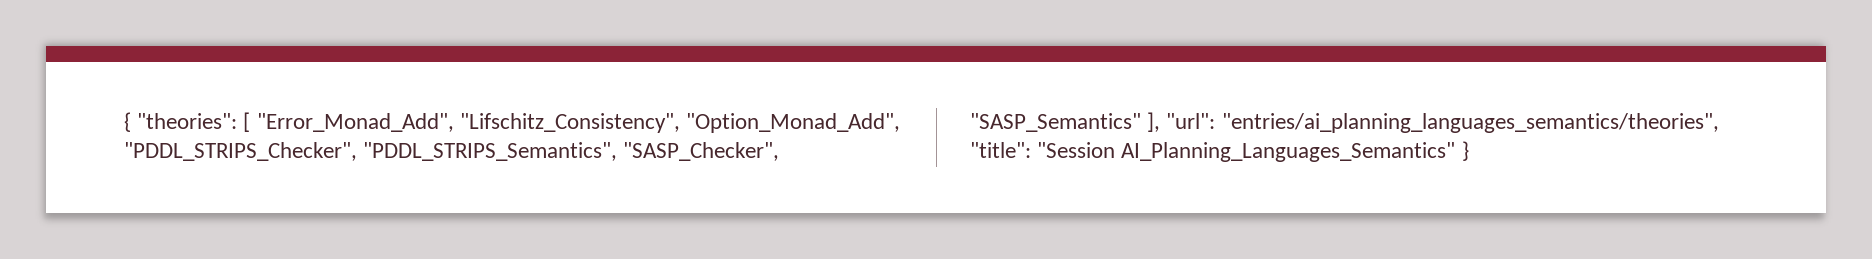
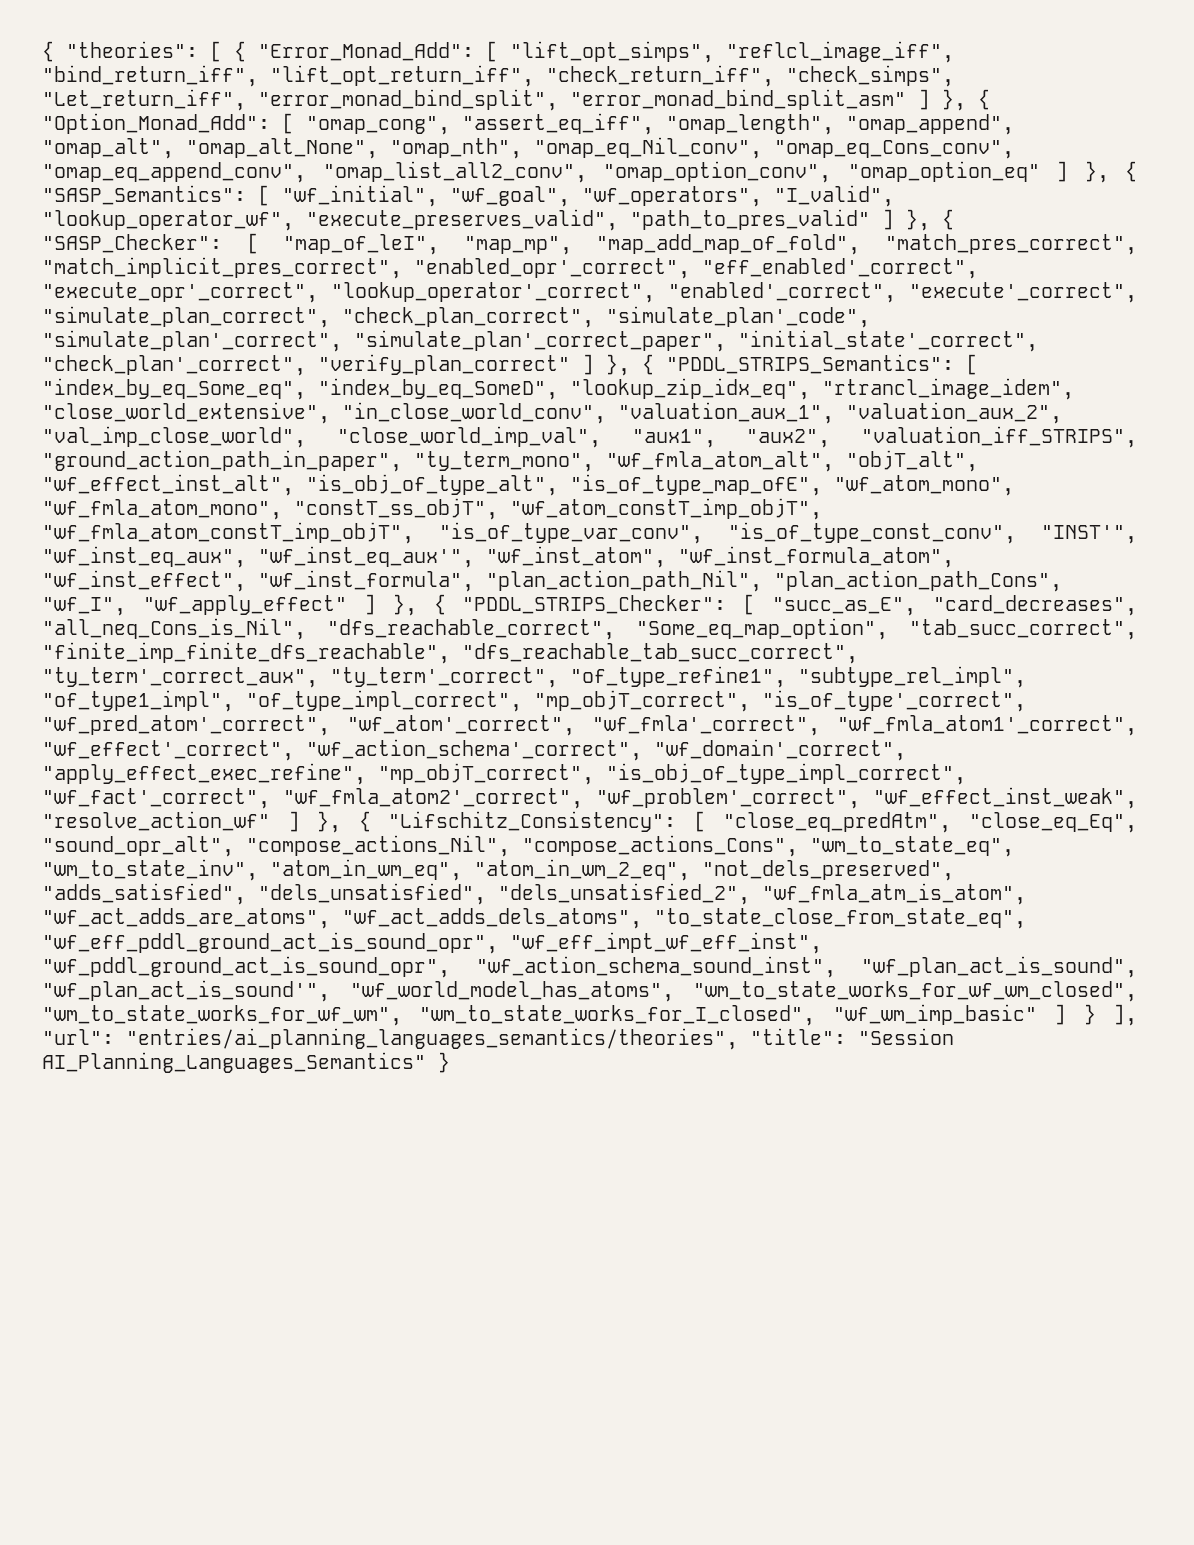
[256,113,901,133] [124,142,780,161] [970,113,1141,132] "Error_Monad_Add", "Lifschitz_Consistency", "Option_Monad_Add", "PDDL_STRIPS_Checker", "PDDL_STRIPS_Semantics", "SASP_Checker", "SASP_Semantics" -> [234,41,954,63] [42,65,954,87] [42,89,990,111] [42,113,1014,135] [42,137,1014,159] [42,161,1137,183] [42,185,894,207] [42,209,954,231] [42,233,1137,255] [42,257,978,279] [42,282,1137,303] [42,306,870,328] [42,330,1038,352] [42,354,978,376] [42,378,1074,400] [42,402,1062,424] [42,426,1137,448] [42,450,978,472] [42,474,1014,496] [42,498,822,520] [42,522,1137,544] [42,546,954,568] [42,570,1062,592] [42,594,1137,616] [42,618,1137,640] [42,642,858,664] [42,666,1026,688] [42,690,1026,712] [42,715,1137,736] [42,739,906,761] [42,763,966,785] [42,787,1137,809] [42,811,1137,833] [42,835,1014,857] [42,859,954,881] [42,883,1026,905] [42,908,1026,929] [42,932,822,954] [42,956,1137,978] [42,980,1137,1002] [42,1004,1096,1026] { "Error_Monad_Add": [ "lift_opt_simps", "reflcl_image_iff", "bind_return_iff", "lift_opt_return_iff", "check_return_iff", "check_simps", "Let_return_iff", "error_monad_bind_split", "error_monad_bind_split_asm" ] }, { "Option_Monad_Add": [ "omap_cong", "assert_eq_iff", "omap_length", "omap_append", "omap_alt", "omap_alt_None", "omap_nth", "omap_eq_Nil_conv", "omap_eq_Cons_conv", "omap_eq_append_conv", "omap_list_all2_conv", "omap_option_conv", "omap_option_eq" ] }, { "SASP_Semantics": [ "wf_initial", "wf_goal", "wf_operators", "I_valid", "lookup_operator_wf", "execute_preserves_valid", "path_to_pres_valid" ] }, { "SASP_Checker": [ "map_of_leI", "map_mp", "map_add_map_of_fold", "match_pres_correct", "match_implicit_pres_correct", "enabled_opr'_correct", "eff_enabled'_correct", "execute_opr'_correct", "lookup_operator'_correct", "enabled'_correct", "execute'_correct", "simulate_plan_correct", "check_plan_correct", "simulate_plan'_code", "simulate_plan'_correct", "simulate_plan'_correct_paper", "initial_state'_correct", "check_plan'_correct", "verify_plan_correct" ] }, { "PDDL_STRIPS_Semantics": [ "index_by_eq_Some_eq", "index_by_eq_SomeD", "lookup_zip_idx_eq", "rtrancl_image_idem", "close_world_extensive", "in_close_world_conv", "valuation_aux_1", "valuation_aux_2", "val_imp_close_world", "close_world_imp_val", "aux1", "aux2", "valuation_iff_STRIPS", "ground_action_path_in_paper", "ty_term_mono", "wf_fmla_atom_alt", "objT_alt", "wf_effect_inst_alt", "is_obj_of_type_alt", "is_of_type_map_ofE", "wf_atom_mono", "wf_fmla_atom_mono", "constT_ss_objT", "wf_atom_constT_imp_objT", "wf_fmla_atom_constT_imp_objT", "is_of_type_var_conv", "is_of_type_const_conv", "INST'", "wf_inst_eq_aux", "wf_inst_eq_aux'", "wf_inst_atom", "wf_inst_formula_atom", "wf_inst_effect", "wf_inst_formula", "plan_action_path_Nil", "plan_action_path_Cons", "wf_I", "wf_apply_effect" ] }, { "PDDL_STRIPS_Checker": [ "succ_as_E", "card_decreases", "all_neq_Cons_is_Nil", "dfs_reachable_correct", "Some_eq_map_option", "tab_succ_correct", "finite_imp_finite_dfs_reachable", "dfs_reachable_tab_succ_correct", "ty_term'_correct_aux", "ty_term'_correct", "of_type_refine1", "subtype_rel_impl", "of_type1_impl", "of_type_impl_correct", "mp_objT_correct", "is_of_type'_correct", "wf_pred_atom'_correct", "wf_atom'_correct", "wf_fmla'_correct", "wf_fmla_atom1'_correct", "wf_effect'_correct", "wf_action_schema'_correct", "wf_domain'_correct", "apply_effect_exec_refine", "mp_objT_correct", "is_obj_of_type_impl_correct", "wf_fact'_correct", "wf_fmla_atom2'_correct", "wf_problem'_correct", "wf_effect_inst_weak", "resolve_action_wf" ] }, { "Lifschitz_Consistency": [ "close_eq_predAtm", "close_eq_Eq", "sound_opr_alt", "compose_actions_Nil", "compose_actions_Cons", "wm_to_state_eq", "wm_to_state_inv", "atom_in_wm_eq", "atom_in_wm_2_eq", "not_dels_preserved", "adds_satisfied", "dels_unsatisfied", "dels_unsatisfied_2", "wf_fmla_atm_is_atom", "wf_act_adds_are_atoms", "wf_act_adds_dels_atoms", "to_state_close_from_state_eq", "wf_eff_pddl_ground_act_is_sound_opr", "wf_eff_impt_wf_eff_inst", "wf_pddl_ground_act_is_sound_opr", "wf_action_schema_sound_inst", "wf_plan_act_is_sound", "wf_plan_act_is_sound'", "wf_world_model_has_atoms", "wm_to_state_works_for_wf_wm_closed", "wm_to_state_works_for_wf_wm", "wm_to_state_works_for_I_closed", "wf_wm_imp_basic" ] }

